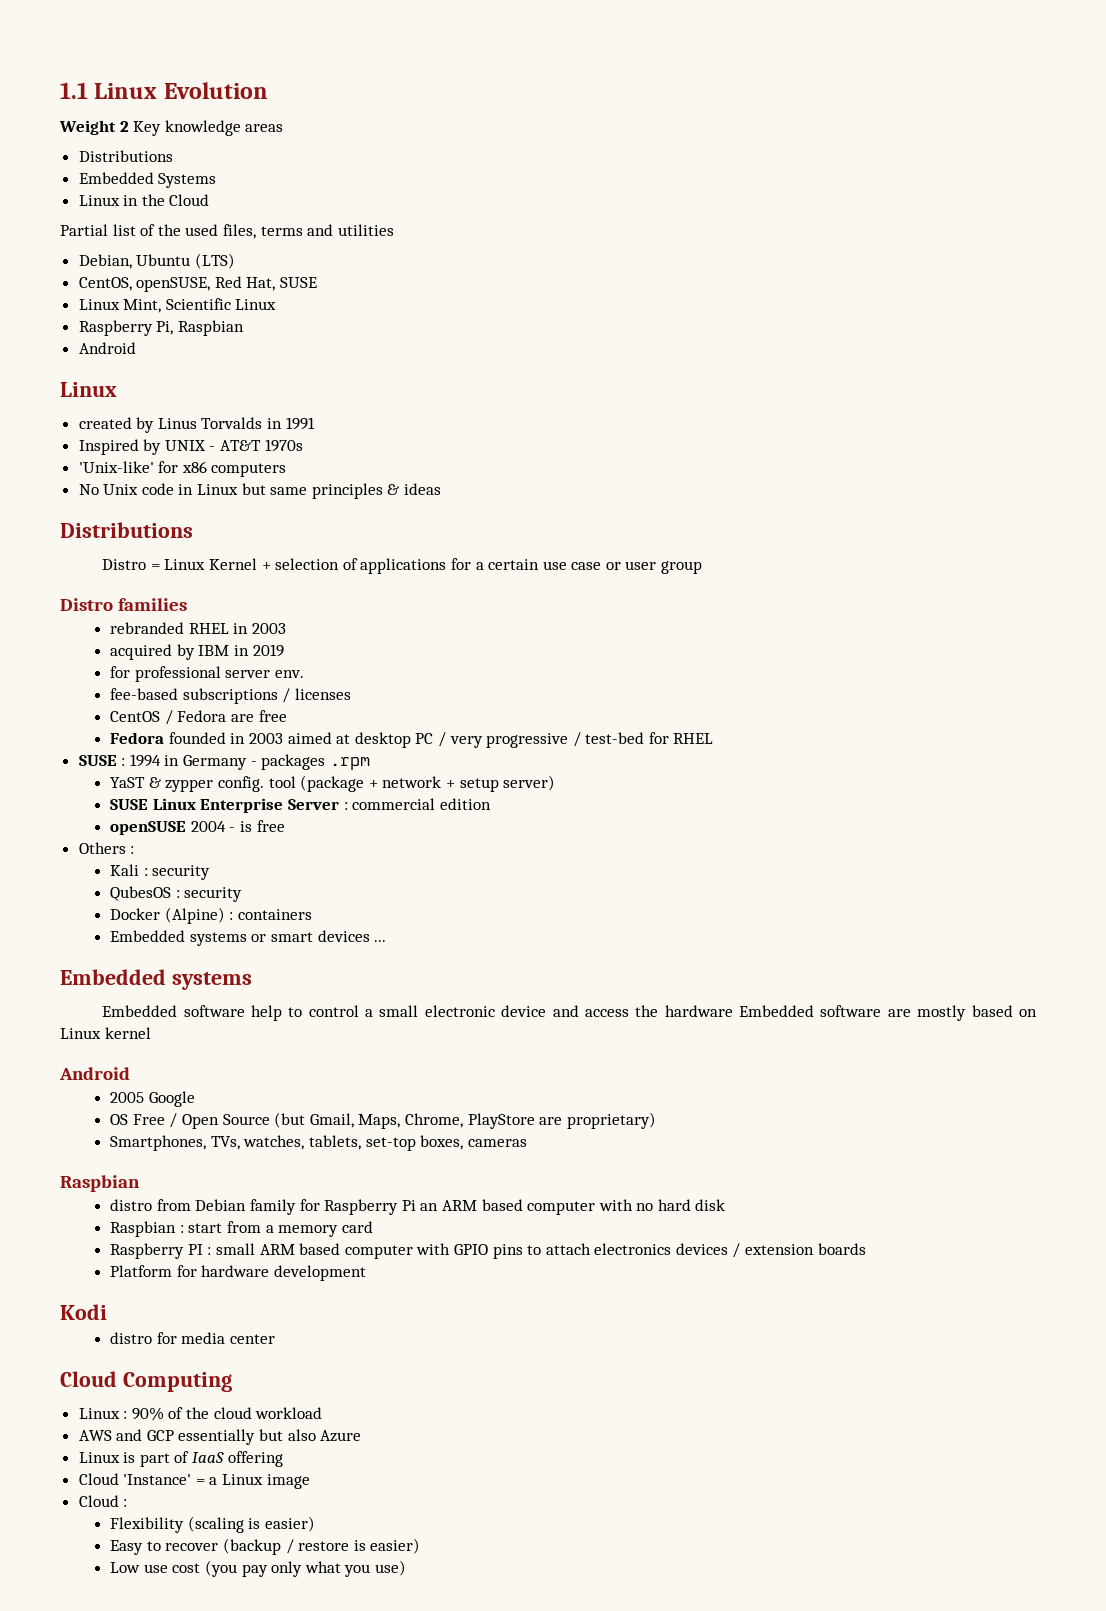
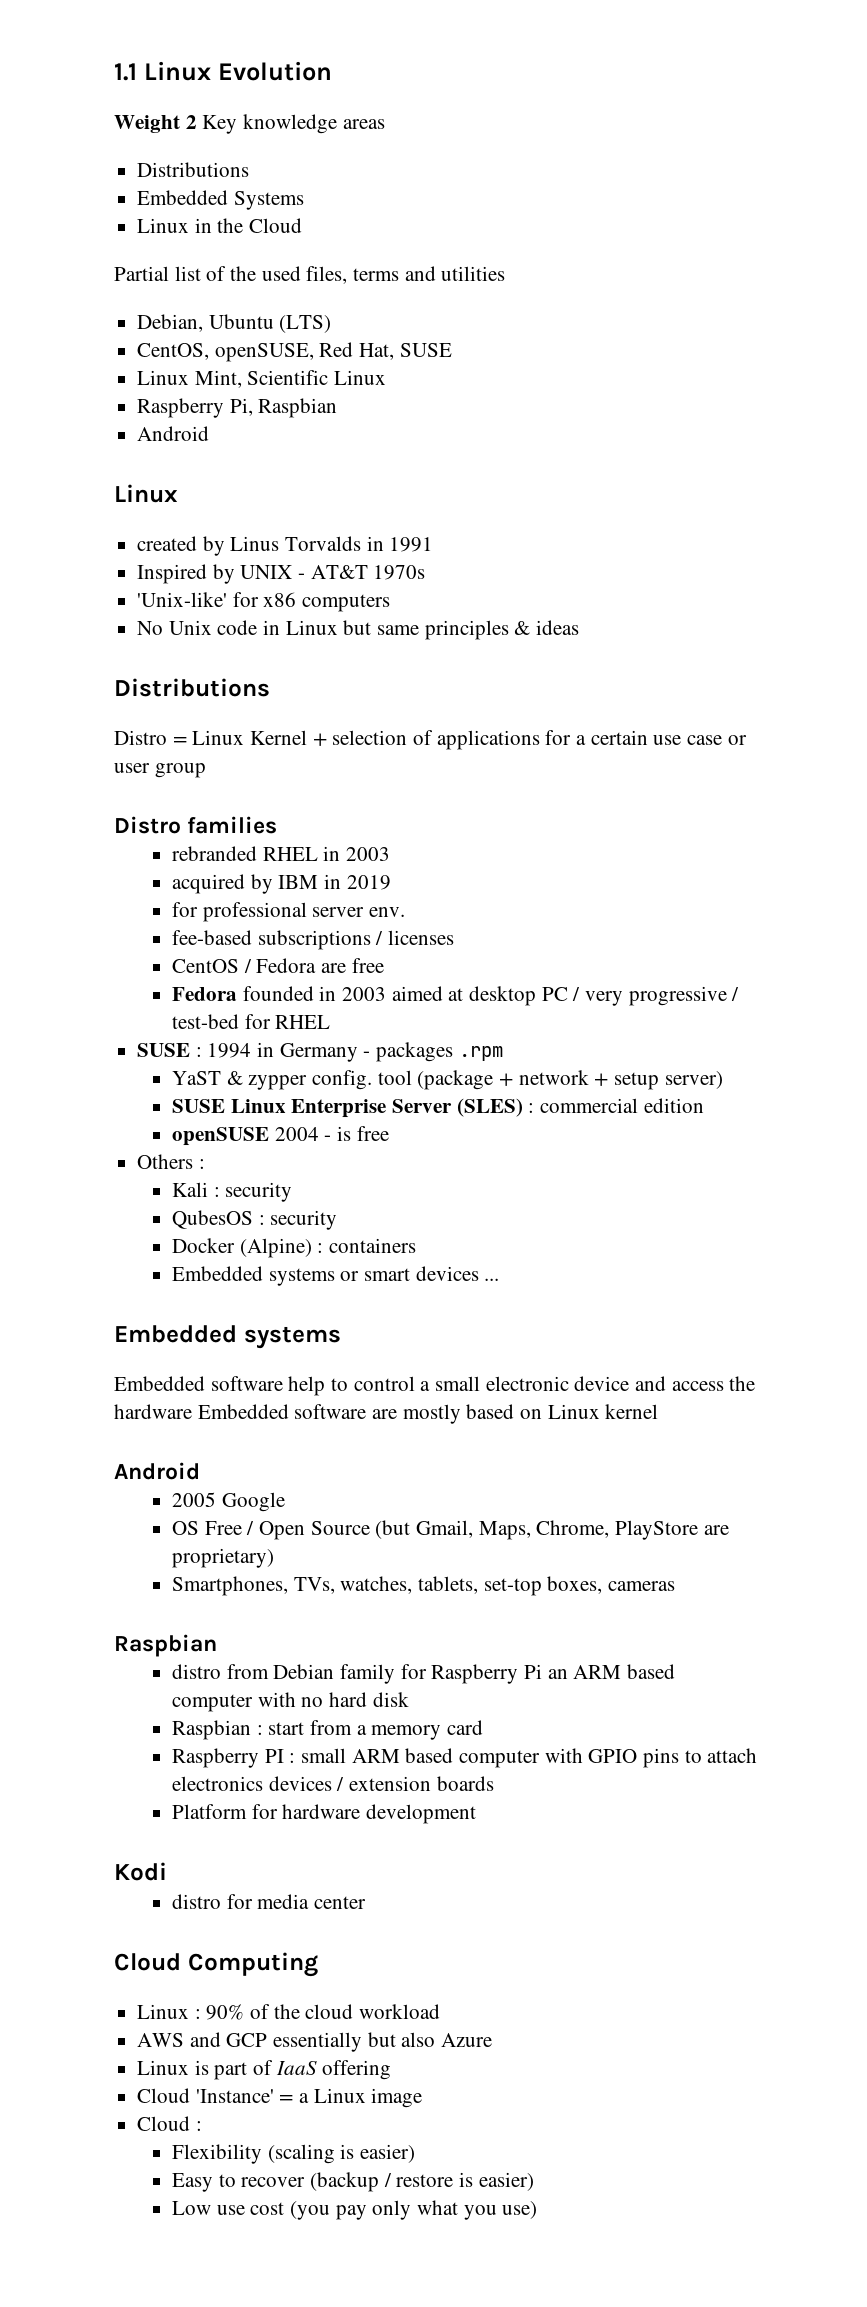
(339, 804) none -> [456,1098,523,1117] (SLES)

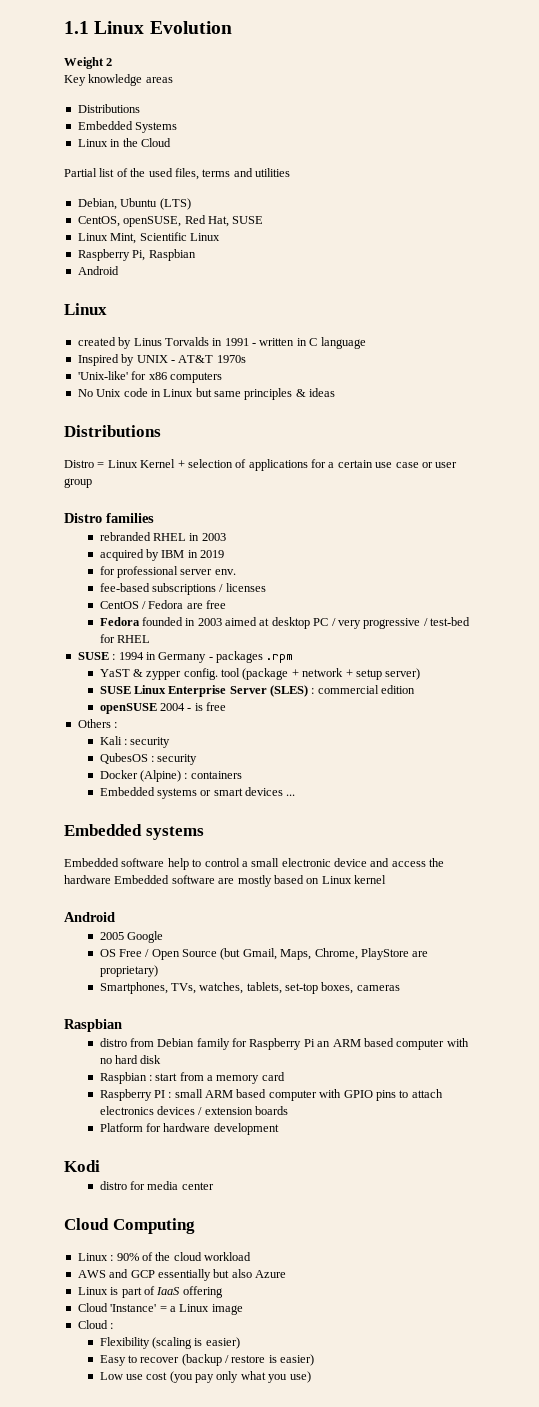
(197, 122) none -> (113, 62) //
(434, 544) none -> [252,337,366,349] - written in C language

